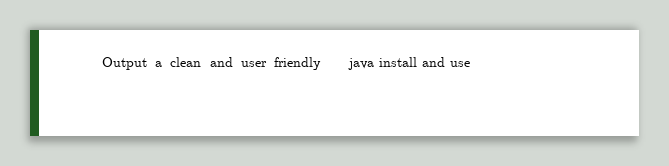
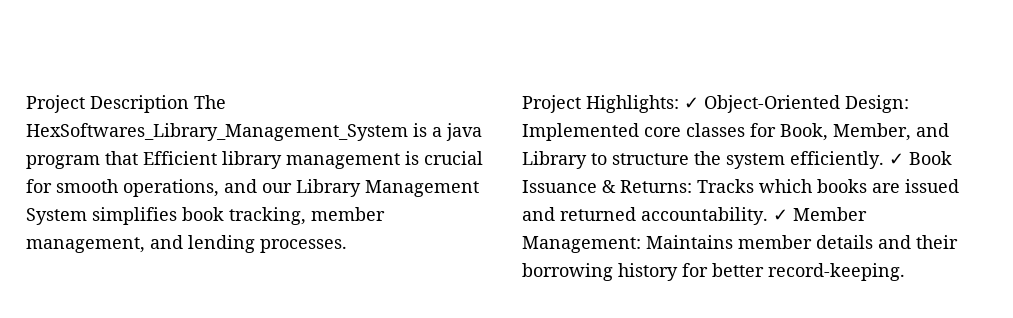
[102,57,470,70] Output a clean and user friendly java install and use -> [26,95,226,113] [26,123,482,141] [26,151,483,169] [26,179,479,197] [26,207,385,225] [26,235,347,253] [522,95,909,113] [522,123,949,141] [522,151,952,169] [522,179,959,193] [522,207,867,225] [522,235,958,253] [522,263,905,281] Project Description The HexSoftwares_Library_Management_System is a java program that Efficient library management is crucial for smooth operations, and our Library Management System simplifies book tracking, member management, and lending processes. // Project Highlights: ✓ Object-Oriented Design: Implemented core classes for Book, Member, and Library to structure the system efficiently. ✓ Book Issuance & Returns: Tracks which books are issued and returned accountability. ✓ Member Management: Maintains member details and their borrowing history for better record-keeping.

